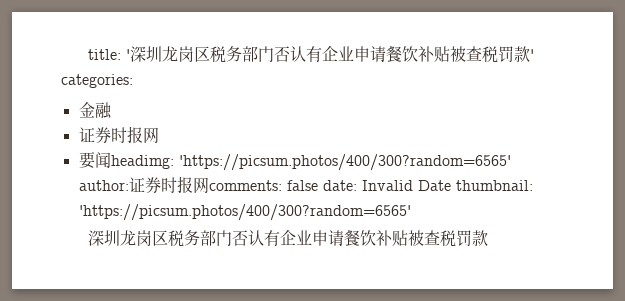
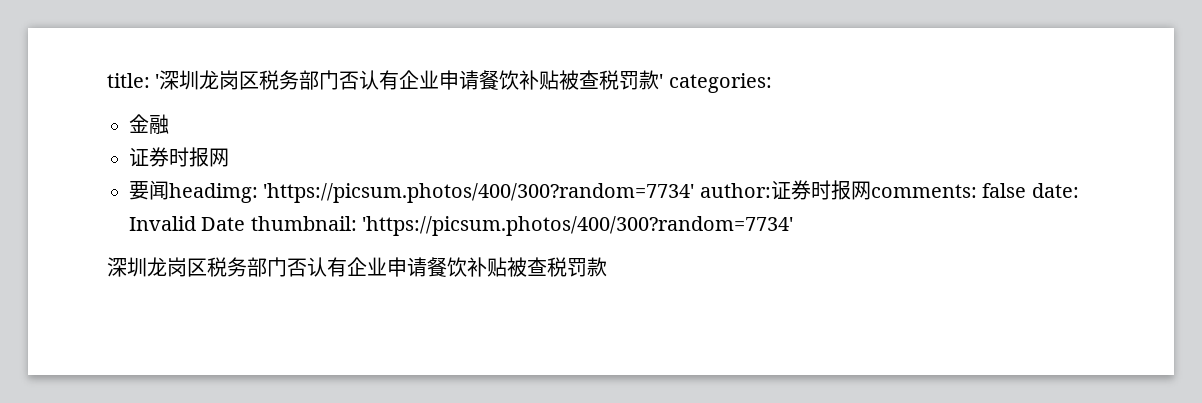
[178,154,511,171] 'https://picsum.photos/400/300?random=6565' -> [263,183,695,203] 'https://picsum.photos/400/300?random=7734'
[78,204,411,221] 'https://picsum.photos/400/300?random=6565' -> [362,216,794,236] 'https://picsum.photos/400/300?random=7734'

